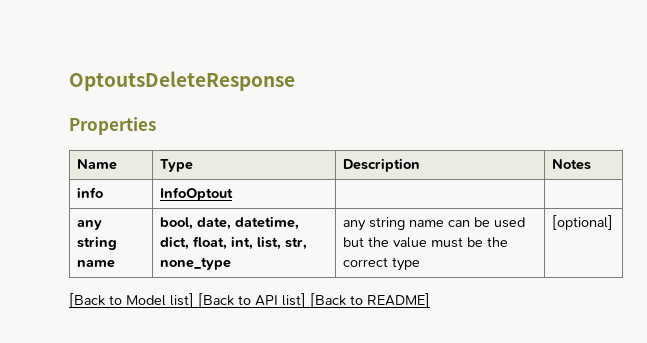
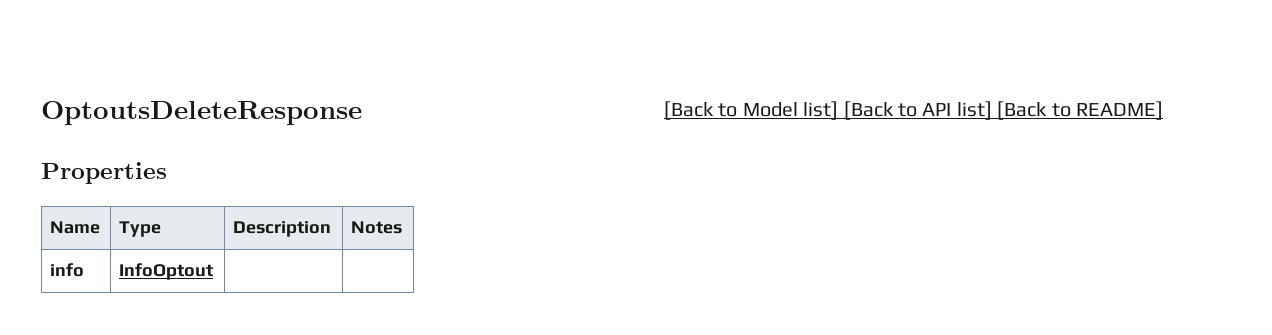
[76,220,102,230] [76,236,117,250] [76,260,115,268] [159,216,299,230] [159,236,307,250] [159,257,231,270] [342,217,525,231] [342,237,508,248] [342,257,420,271] [551,215,613,230] // any string name | bool, date, datetime, dict, float, int, list, str, none_type | any string name can be used but the value must be the correct type | [optional] -> (214, 271) none

